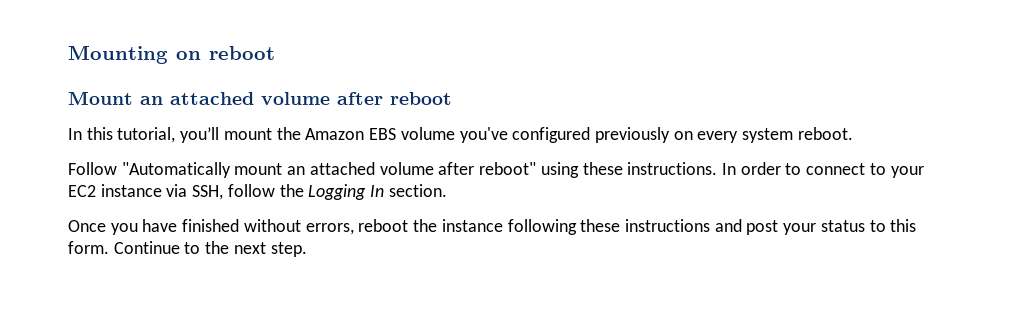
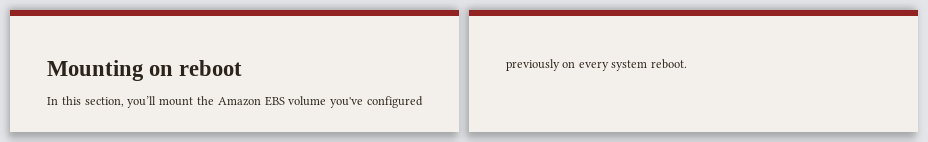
[68,91,452,105] // Mount an attached volume after reboot -> (243, 68) none
[117,127,176,143] tutorial, -> [84,97,124,107] section,
[68,162,924,178] [68,184,447,200] [68,219,917,235] [68,241,307,257] // Follow "Automatically mount an attached volume after reboot" using these instructions. In order to connect to your EC2 instance via SSH, follow the Logging In section. // Once you have finished without errors, reboot the instance following these instructions and post your status to this form. Continue to the next step. -> (687, 64) none

